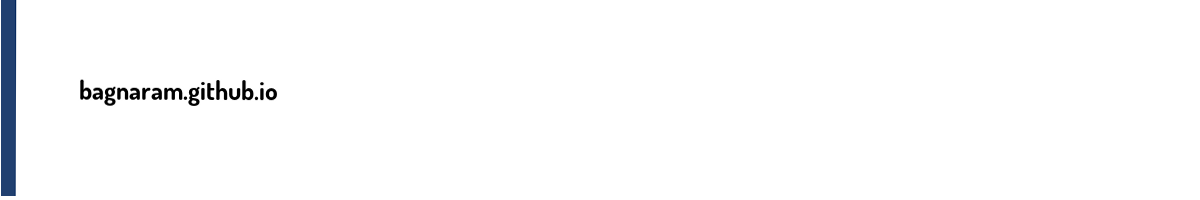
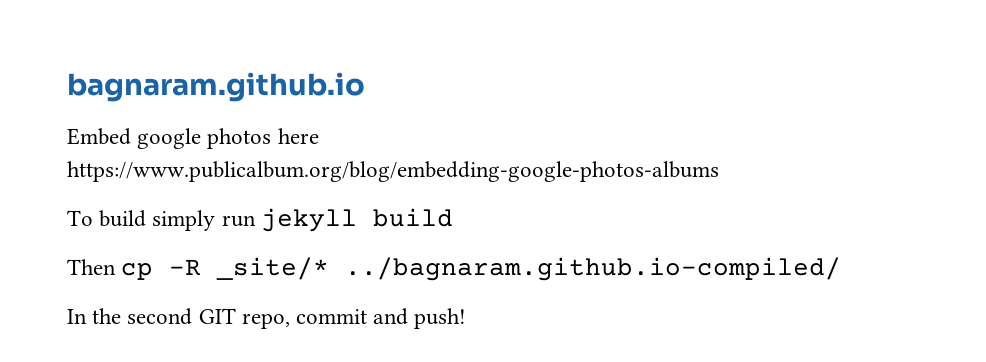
(279, 93) none -> [67,128,319,149] [67,161,719,182] [67,208,453,232] [67,257,842,281] [67,308,467,329] // Embed google photos here https://www.publicalbum.org/blog/embedding-google-photos-albums // To build simply run jekyll build // Then cp -R _site/* ../bagnaram.github.io-compiled/ // In the second GIT repo, commit and push!

